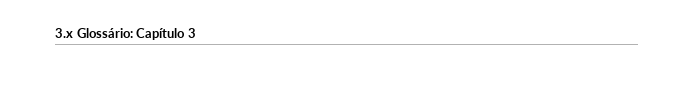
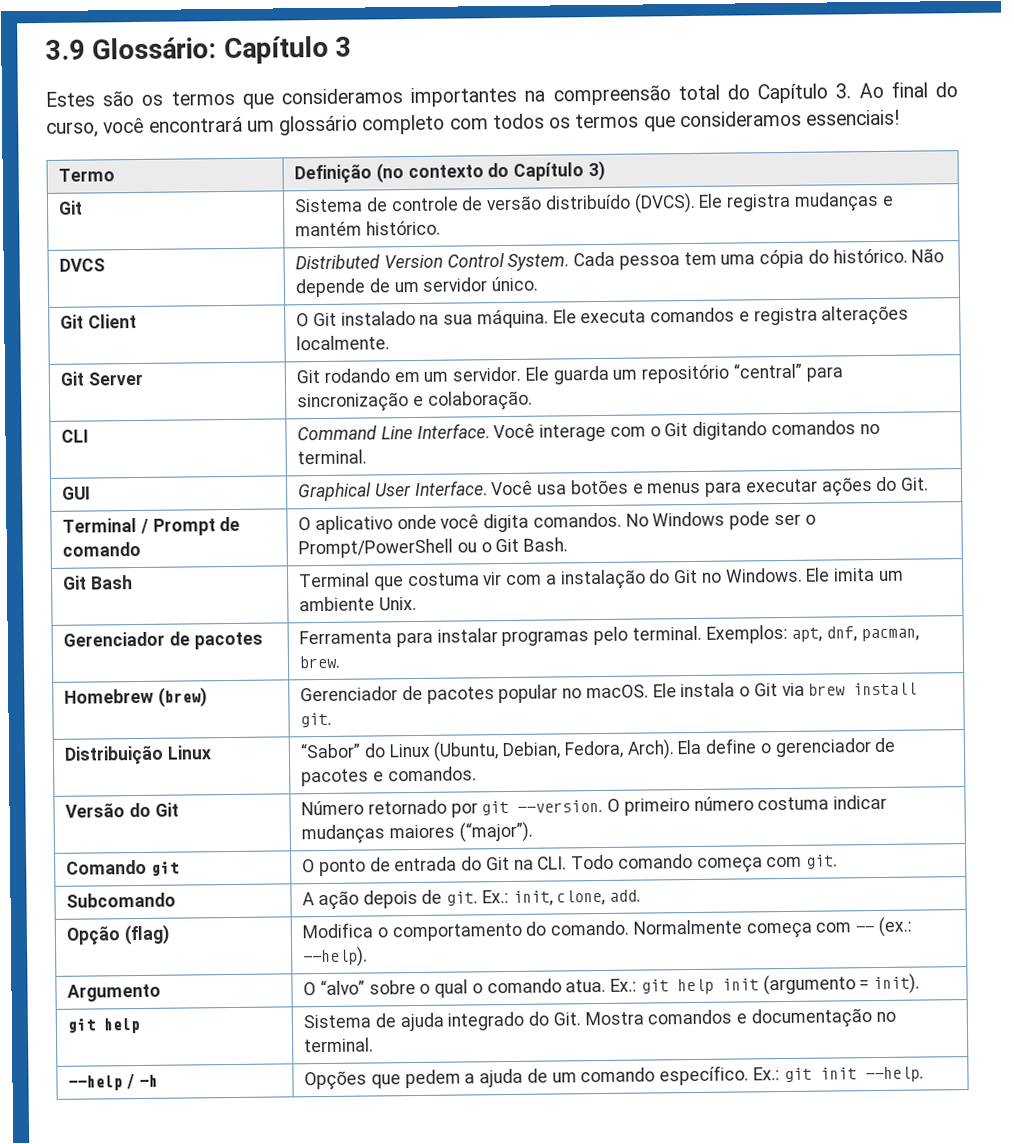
[55,28,73,38] 3.x -> [45,39,86,60] 3.9
(196, 33) none -> [45,81,959,109] [46,109,901,138] [58,168,116,182] [294,160,605,184] [58,200,84,215] [294,191,894,214] [295,220,441,237] [59,258,106,272] [295,248,945,271] [295,276,539,298] [60,313,137,329] [296,305,910,329] [296,335,391,351] [60,371,143,386] [296,362,843,385] [297,390,533,413] [61,429,90,443] [297,420,880,442] [297,449,368,465] [62,486,92,500] [298,476,929,502] [62,516,241,536] [62,541,142,557] [298,511,816,535] [298,537,569,559] [63,575,133,590] [299,567,904,591] [299,596,417,612] [63,631,263,650] [299,624,919,648] [299,655,342,669] [64,687,207,708] [300,682,918,704] [300,712,333,728] [64,745,212,765] [300,737,896,762] [301,766,477,787] [65,802,179,818] [301,794,888,818] [301,821,533,845] [66,859,179,876] [302,854,838,877] [66,892,177,908] [302,889,642,911] [66,924,170,946] [302,916,912,942] [303,946,369,968] [67,983,162,1002] [303,973,920,998] [67,1017,141,1034] [303,1008,896,1032] [304,1037,375,1053] [68,1074,158,1091] [304,1065,924,1091] // Estes são os termos que consideramos importantes na compreensão total do Capítulo 3. Ao final do curso, você encontrará um glossário completo com todos os termos que consideramos essenciais! // Termo | Definição (no contexto do Capítulo 3) // Git | Sistema de controle de versão distribuído (DVCS). Ele registra mudanças e mantém histórico. // DVCS | Distributed Version Control System. Cada pessoa tem uma cópia do histórico. Não depende de um servidor único. // Git Client | O Git instalado na sua máquina. Ele executa comandos e registra alterações localmente. // Git Server | Git rodando em um servidor. Ele guarda um repositório “central” para sincronização e colaboração. // CLI | Command Line Interface. Você interage com o Git digitando comandos no terminal. // GUI | Graphical User Interface. Você usa botões e menus para executar ações do Git. // Terminal / Prompt de comando | O aplicativo onde você digita comandos. No Windows pode ser o Prompt/PowerShell ou o Git Bash. // Git Bash | Terminal que costuma vir com a instalação do Git no Windows. Ele imita um ambiente Unix. // Gerenciador de pacotes | Ferramenta para instalar programas pelo terminal. Exemplos: apt, dnf, pacman, brew. // Homebrew (brew) | Gerenciador de pacotes popular no macOS. Ele instala o Git via brew install git. // Distribuição Linux | “Sabor” do Linux (Ubuntu, Debian, Fedora, Arch). Ela define o gerenciador de pacotes e comandos. // Versão do Git | Número retornado por git --version. O primeiro número costuma indicar mudanças maiores (“major”). // Comando git | O ponto de entrada do Git na CLI. Todo comando começa com git. // Subcomando | A ação depois de git. Ex.: init, clone, add. // Opção (flag) | Modifica o comportamento do comando. Normalmente começa com -- (ex.: --help). // Argumento | O “alvo” sobre o qual o comando atua. Ex.: git help init (argumento = init). // git help | Sistema de ajuda integrado do Git. Mostra comandos e documentação no terminal. // --help / -h | Opções que pedem a ajuda de um comando específico. Ex.: git init --help.

